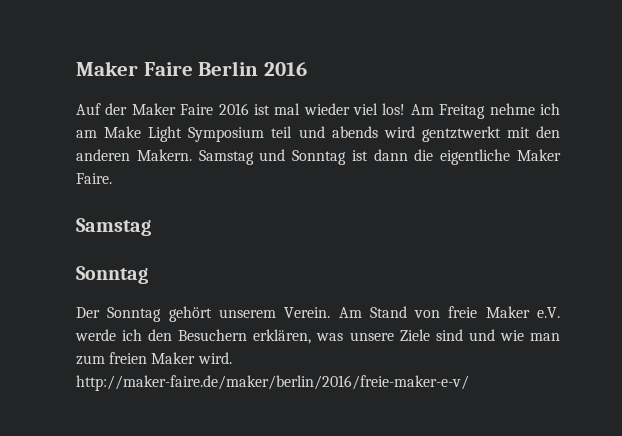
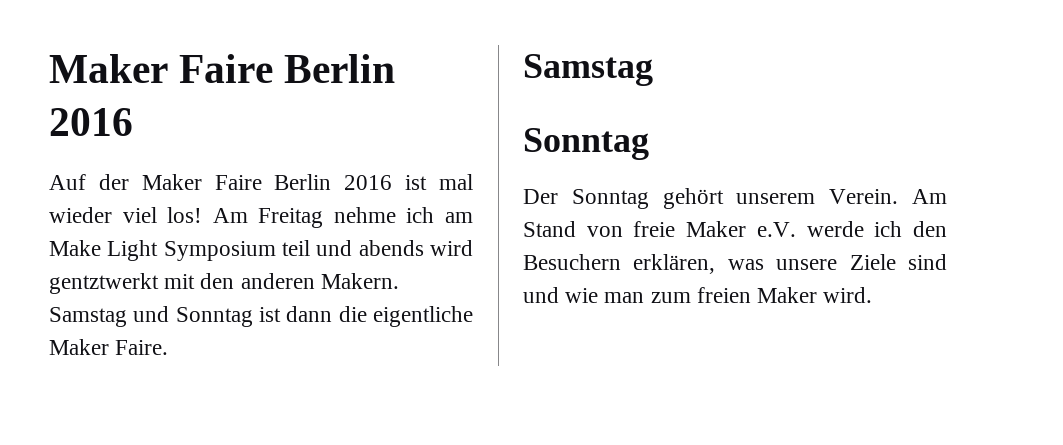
(214, 109) none -> [274,174,332,190] Berlin
[76,375,469,391] http://maker-faire.de/maker/berlin/2016/freie-maker-e-v/ -> (873, 295) none

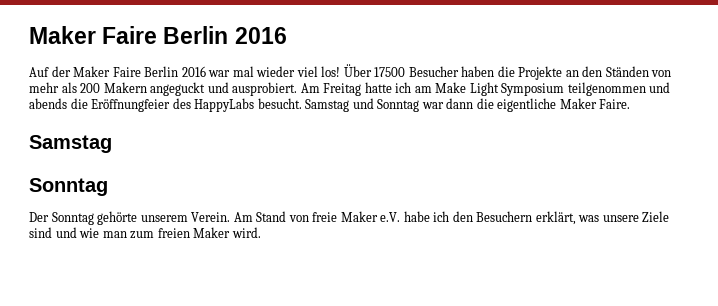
[405,175,428,190] ist -> [208,70,231,77] war
(203, 215) none -> [343,64,672,80] [29,82,298,96] Über 17500 Besucher haben die Projekte an den Ständen von mehr als 200 Makern angeguckt und ausprobiert.
[333,207,396,223] nehme -> [364,82,392,93] hatte
[282,240,310,256] teil -> [567,82,646,96] teilgenommen
[429,240,473,256] [49,273,399,294] wird gentztwerkt mit den anderen Makern. -> [70,98,302,112] die Eröffnungfeier des HappyLabs besucht.
[259,307,281,322] ist -> [421,102,444,109] war
[662,188,724,209] gehört -> [97,211,138,225] gehörte
[806,221,864,237] werde -> [403,211,430,222] habe
[633,254,716,274] erklären, -> [535,211,576,225] erklärt,

